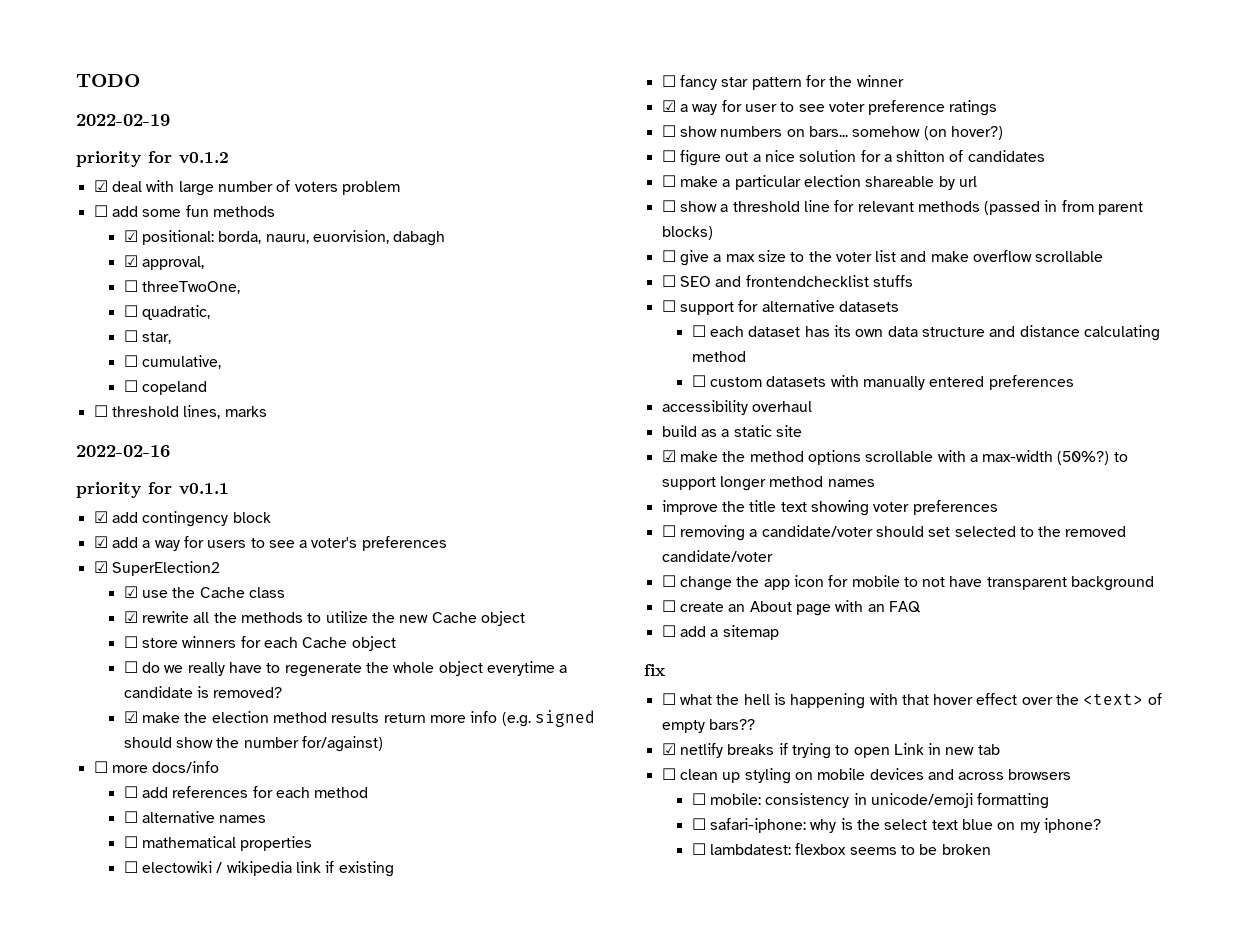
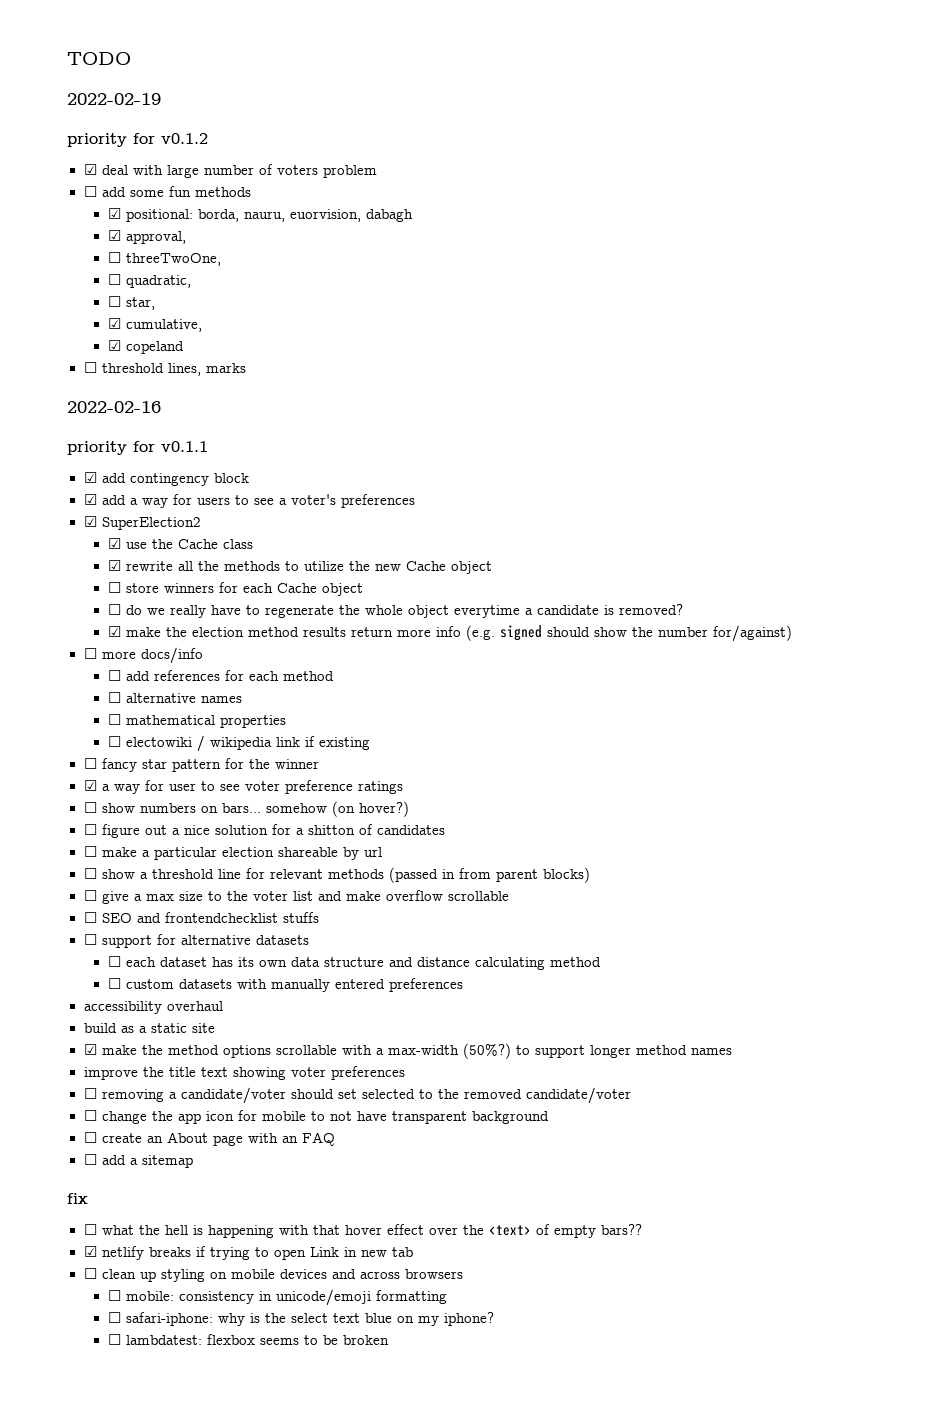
[123,355,138,367] ☐ -> [107,318,121,329] ☑
[123,380,138,392] ☐ -> [107,340,121,351] ☑

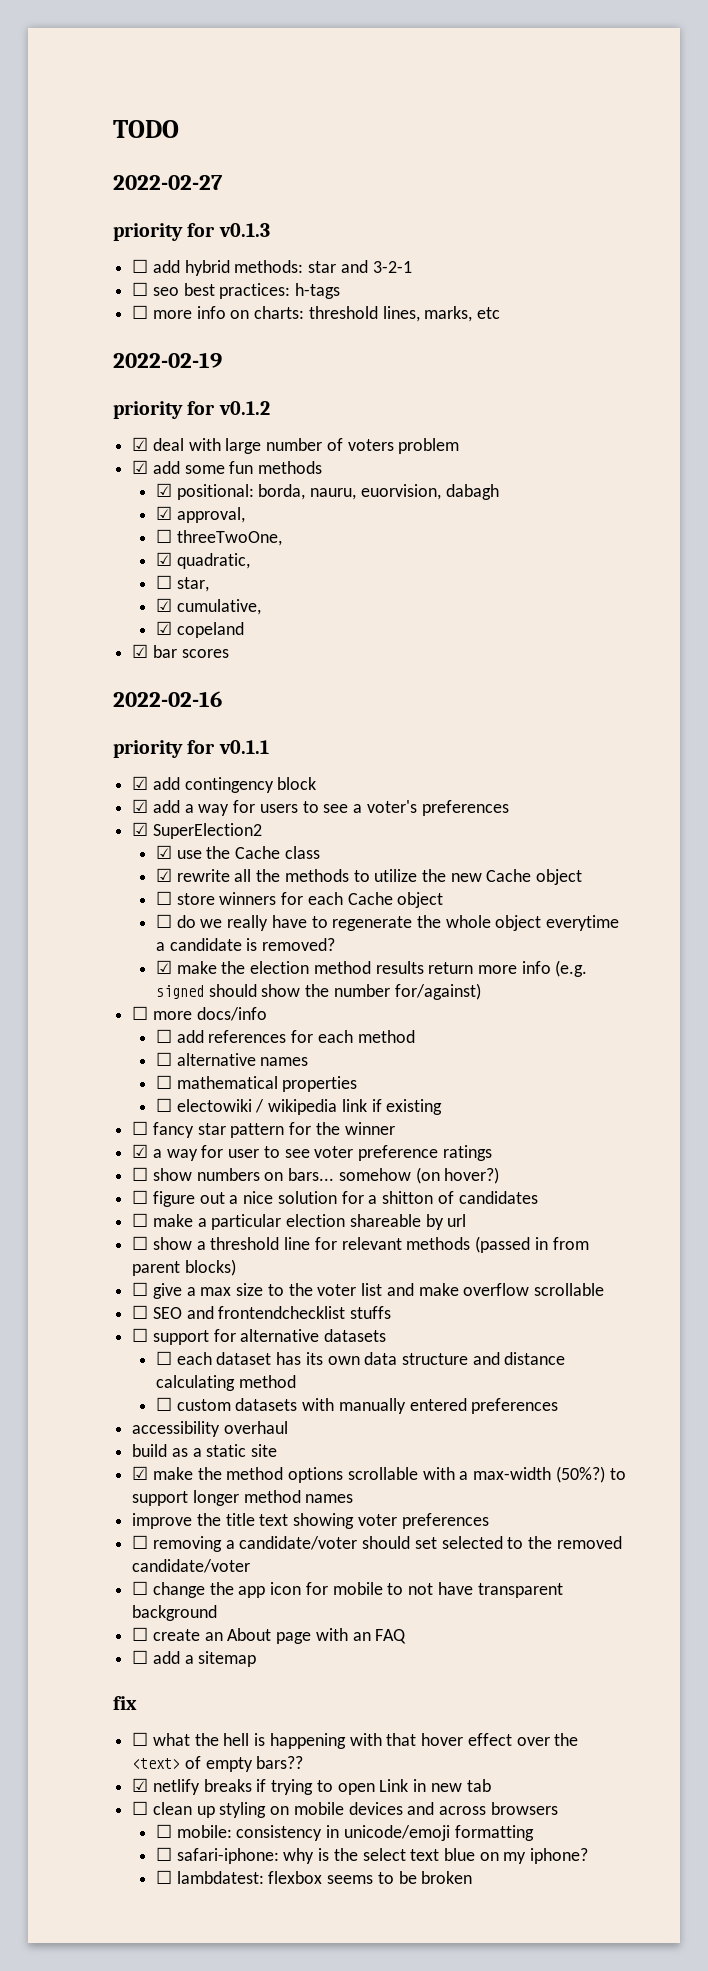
(131, 58) none -> [113,175,223,190] [113,223,270,241] [132,259,412,276] [132,282,341,299] [132,305,501,322] // 2022-02-27 // priority for v0.1.3 // ☐ add hybrid methods: star and 3-2-1 // ☐ seo best practices: h-tags // ☐ more info on charts: threshold lines, marks, etc
[83,186,97,197] ☐ -> [132,460,149,474] ☑
[107,274,121,285] ☐ -> [155,552,172,566] ☑
[83,362,246,376] ☐ threshold lines, marks -> [132,644,229,658] ☑ bar scores

